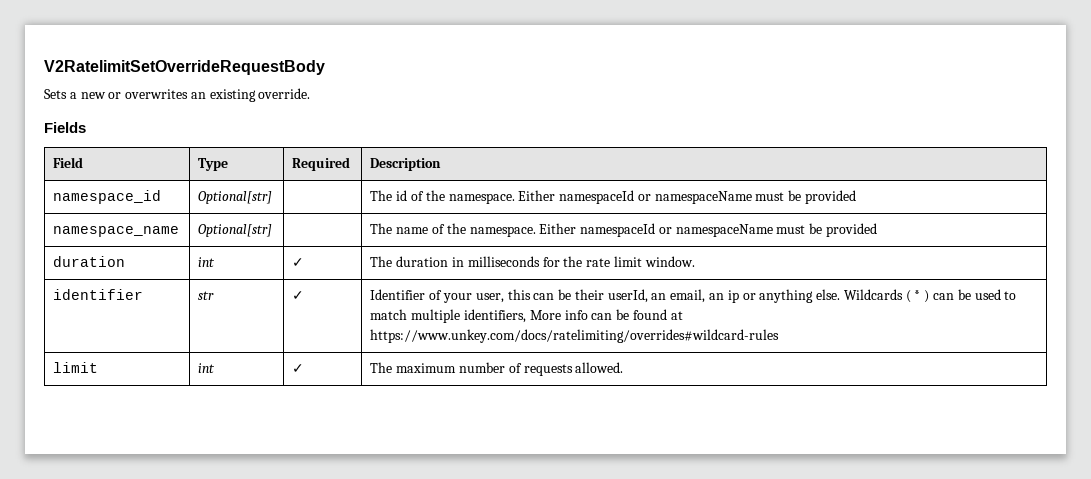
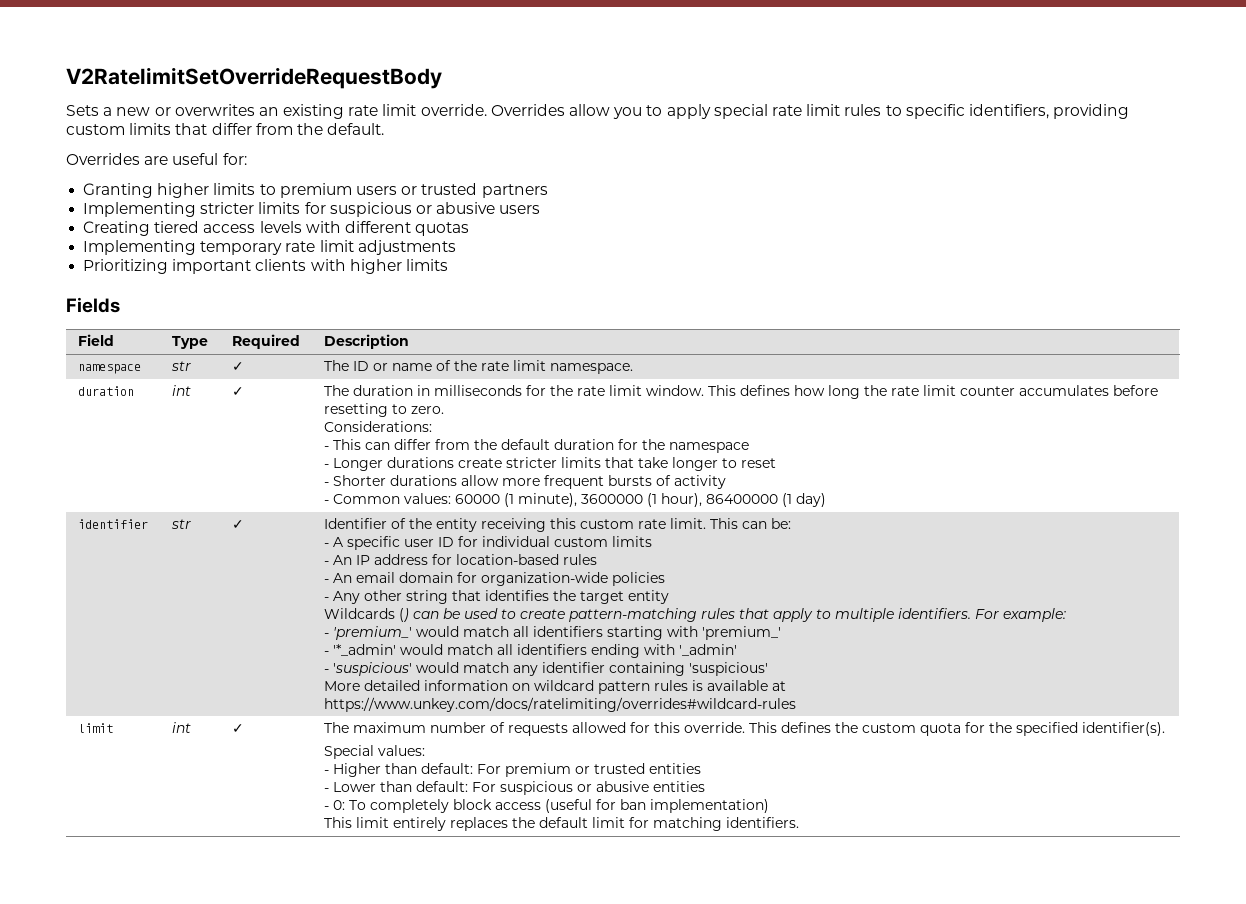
[258,88,311,99] override. -> [348,104,1130,119] [66,123,385,135] [66,153,247,165] [83,183,548,198] [83,202,541,217] [83,221,470,236] [83,240,456,255] [83,259,448,274] rate limit override. Overrides allow you to apply special rate limit rules to specific identifiers, providing custom limits that differ from the default. // Overrides are useful for: // Granting higher limits to premium users or trusted partners // Implementing stricter limits for suspicious or abusive users // Creating tiered access levels with different quotas // Implementing temporary rate limit adjustments // Prioritizing important clients with higher limits
[53,190,162,204] [198,191,273,204] [370,190,857,204] [53,226,180,237] [198,224,273,237] [370,223,393,234] namespace_id | Optional[str] | | The id of the namespace. Either namespaceId or namespaceName must be provided // namespace_name | Optional[str] | | The -> [77,364,141,374] [170,361,191,371] [231,362,244,371] [323,360,388,371] namespace | str | ✓ | The ID or
[469,223,878,237] namespace. Either namespaceId or namespaceName must be provided -> [480,360,633,374] rate limit namespace.
(695, 261) none -> [707,385,1158,399] [323,403,444,417] [323,421,432,432] [323,439,749,453] [323,457,776,471] [323,475,726,489] [323,493,826,507] This defines how long the rate limit counter accumulates before resetting to zero. // Considerations: // - This can differ from the default duration for the namespace // - Longer durations create stricter limits that take longer to reset // - Shorter durations allow more frequent bursts of activity // - Common values: 60000 (1 minute), 3600000 (1 hour), 86400000 (1 day)
[442,289,1017,303] [370,309,667,323] your user, this can be their userId, an email, an ip or anything else. Wildcards ( * ) can be used to match multiple identifiers, More info can be found -> [408,518,791,532] [323,536,652,550] [323,554,597,565] [323,572,665,586] [323,590,669,604] [323,608,1066,622] [323,626,781,640] [323,644,737,658] [323,662,768,676] [323,680,768,694] the entity receiving this custom rate limit. This can be: // - A specific user ID for individual custom limits // - An IP address for location-based rules // - An email domain for organization-wide policies // - Any other string that identifies the target entity // Wildcards () can be used to create pattern-matching rules that apply to multiple identifiers. For example: // - 'premium_' would match all identifiers starting with 'premium_' // - '*_admin' would match all identifiers ending with '_admin' // - 'suspicious' would match any identifier containing 'suspicious' // More detailed information on wildcard pattern rules is available
[575,362,624,373] allowed. -> [571,722,1165,736] [323,745,425,759] [323,763,701,777] [323,781,705,795] [323,799,769,813] [323,817,799,831] allowed for this override. This defines the custom quota for the specified identifier(s). // Special values: // - Higher than default: For premium or trusted entities // - Lower than default: For suspicious or abusive entities // - 0: To completely block access (useful for ban implementation) // This limit entirely replaces the default limit for matching identifiers.

